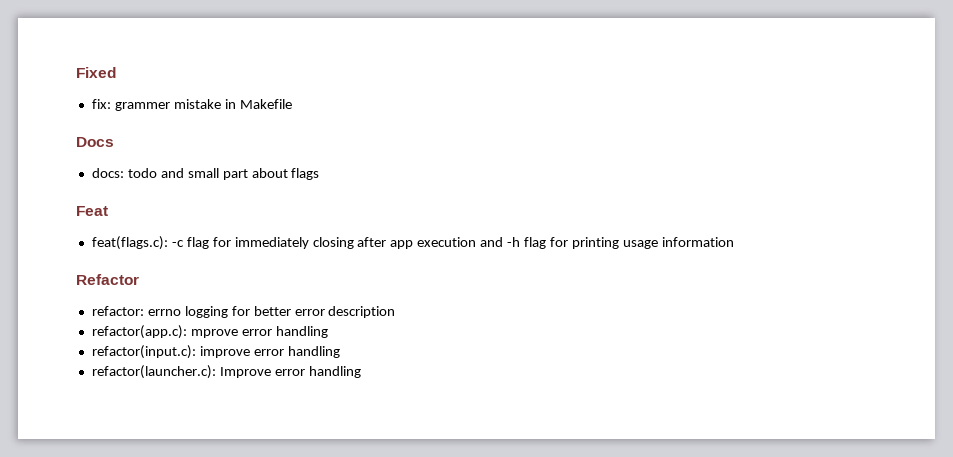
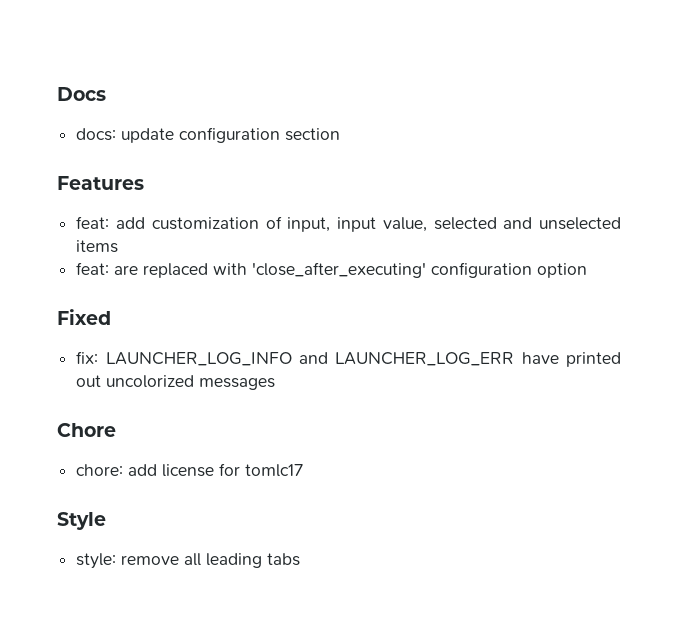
[76,67,116,78] [91,99,292,111] [76,137,114,147] [91,168,320,180] [76,206,108,216] [91,236,734,250] [76,274,139,285] [91,306,396,318] [91,325,328,339] [91,345,340,359] [91,365,361,379] Fixed // fix: grammer mistake in Makefile // Docs // docs: todo and small part about flags // Feat // feat(flags.c): -c flag for immediately closing after app execution and -h flag for printing usage information // Refactor // refactor: errno logging for better error description // refactor(app.c): mprove error handling // refactor(input.c): improve error handling // refactor(launcher.c): Improve error handling -> [57,87,106,101] [76,127,341,143] [57,176,144,190] [76,216,621,232] [76,240,119,253] [76,262,588,278] [57,309,111,325] [76,351,621,367] [76,375,276,390] [57,423,116,437] [76,463,304,477] [57,512,106,530] [76,553,301,569] Docs // docs: update configuration section // Features // feat: add customization of input, input value, selected and unselected items // feat: are replaced with 'close_after_executing' configuration option // Fixed // fix: LAUNCHER_LOG_INFO and LAUNCHER_LOG_ERR have printed out uncolorized messages // Chore // chore: add license for tomlc17 // Style // style: remove all leading tabs

